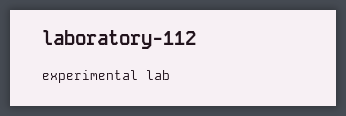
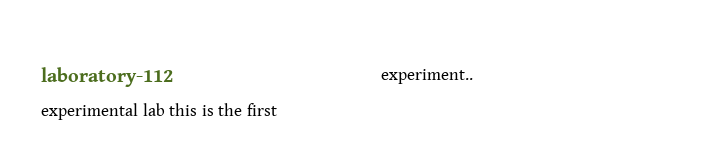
(170, 75) none -> [169,103,277,116] [381,69,473,84] this is the first experiment..

